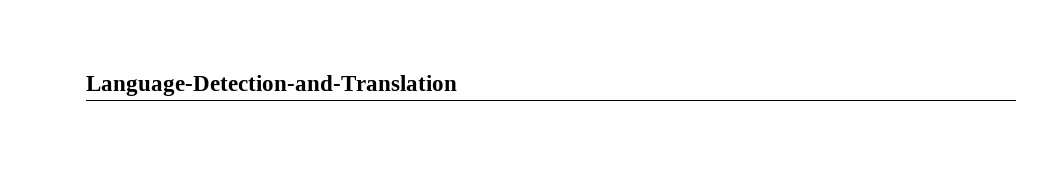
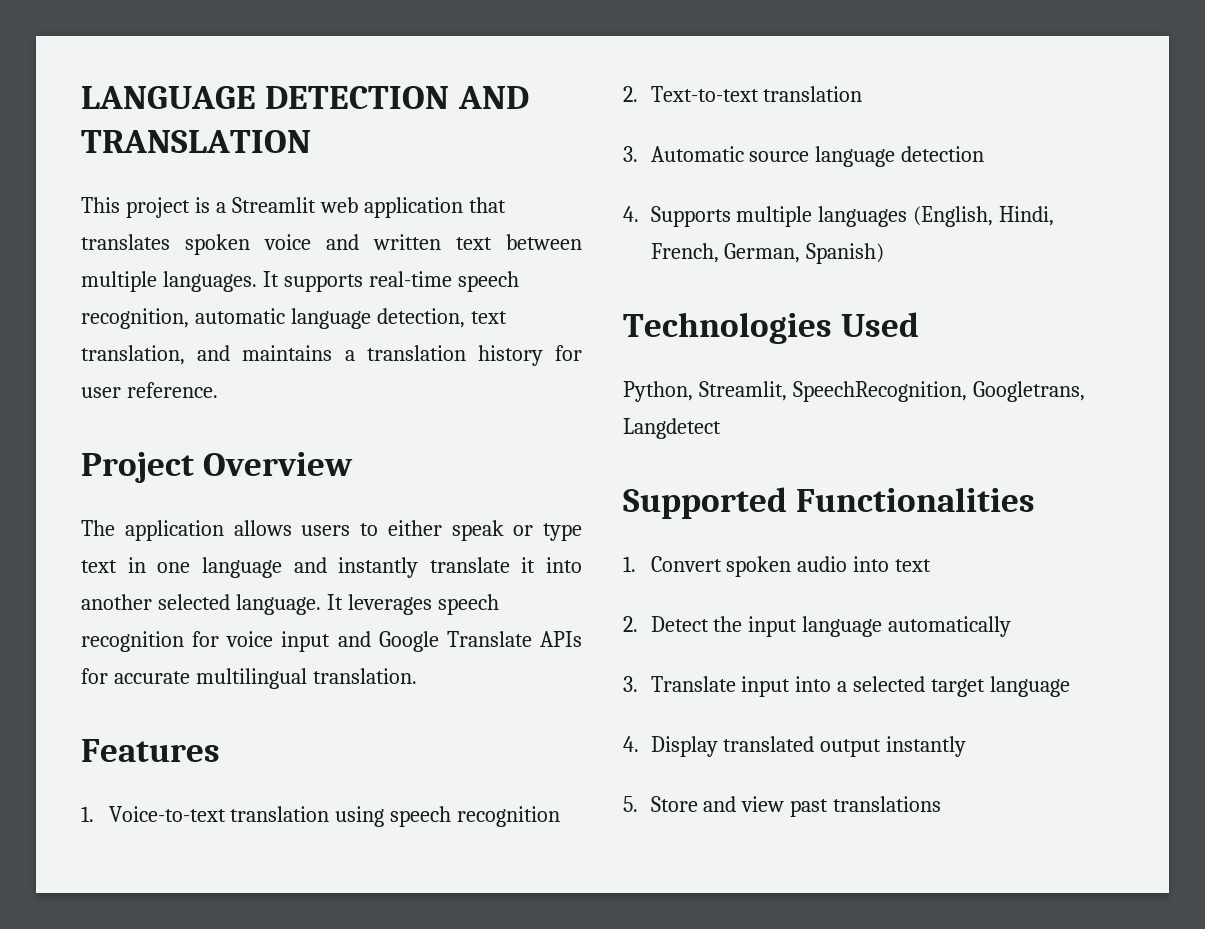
[86,75,457,96] Language-Detection-and-Translation -> [81,86,529,109] [81,130,311,153] [81,197,506,218] [81,234,582,255] [81,271,519,292] [81,308,507,329] [81,345,582,366] [81,382,218,398] [81,452,354,483] [81,520,582,541] [81,557,582,578] [81,594,499,615] [81,631,582,652] [81,668,417,689] [81,739,220,762] [81,806,561,827] [623,86,863,102] [623,146,985,167] [623,206,1055,227] [650,243,885,264] [623,312,920,344] [623,381,1085,402] [623,418,721,439] [623,487,1036,519] [623,556,932,577] [623,616,1012,637] [623,676,1071,697] [623,736,967,757] [623,796,942,817] LANGUAGE DETECTION AND TRANSLATION // This project is a Streamlit web application that translates spoken voice and written text between multiple languages. It supports real-time speech recognition, automatic language detection, text translation, and maintains a translation history for user reference. // Project Overview // The application allows users to either speak or type text in one language and instantly translate it into another selected language. It leverages speech recognition for voice input and Google Translate APIs for accurate multilingual translation. // Features // 1. Voice-to-text translation using speech recognition // 2. Text-to-text translation // 3. Automatic source language detection // 4. Supports multiple languages (English, Hindi, French, German, Spanish) // Technologies Used // Python, Streamlit, SpeechRecognition, Googletrans, Langdetect // Supported Functionalities // 1. Convert spoken audio into text // 2. Detect the input language automatically // 3. Translate input into a selected target language // 4. Display translated output instantly // 5. Store and view past translations

